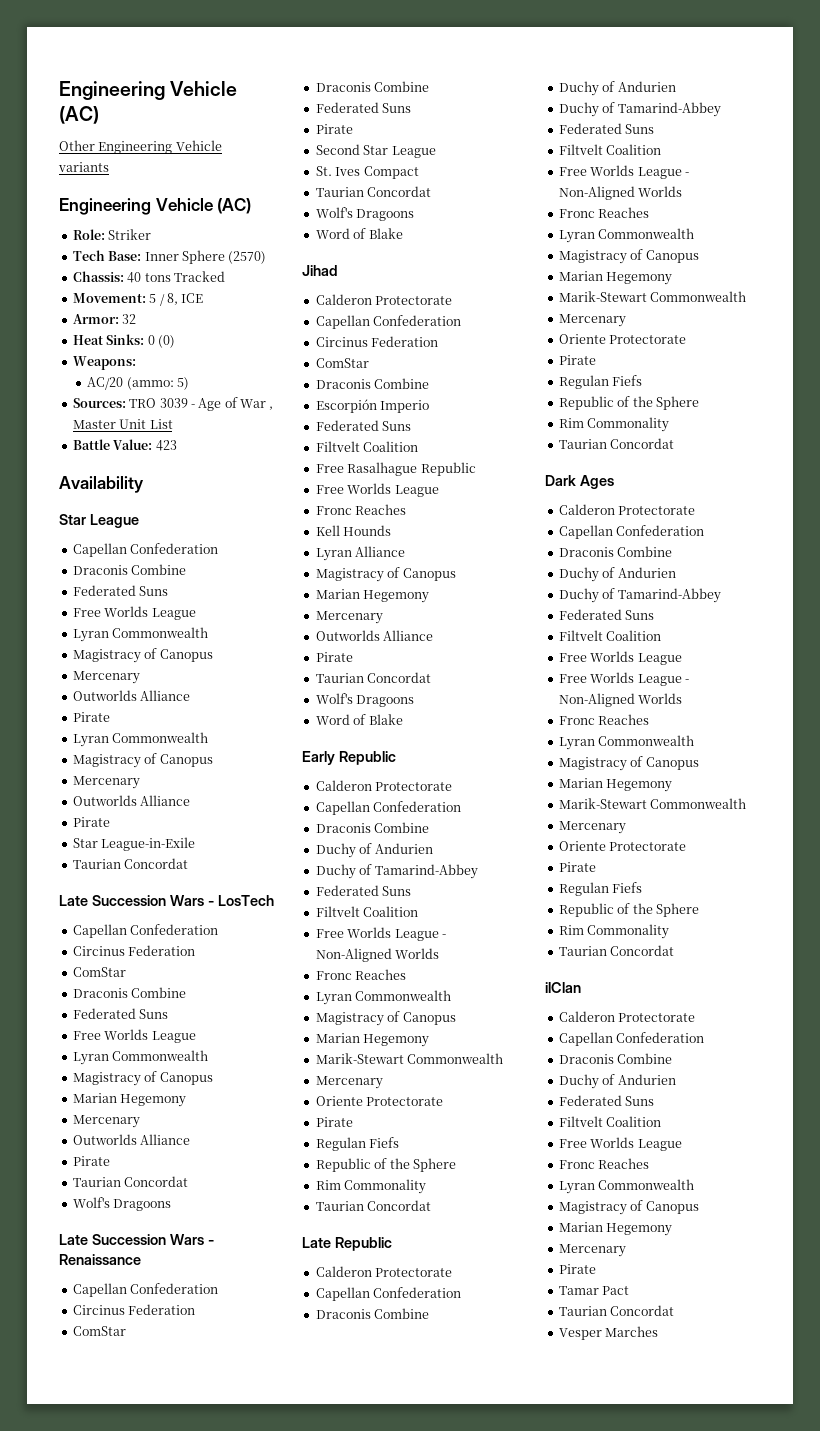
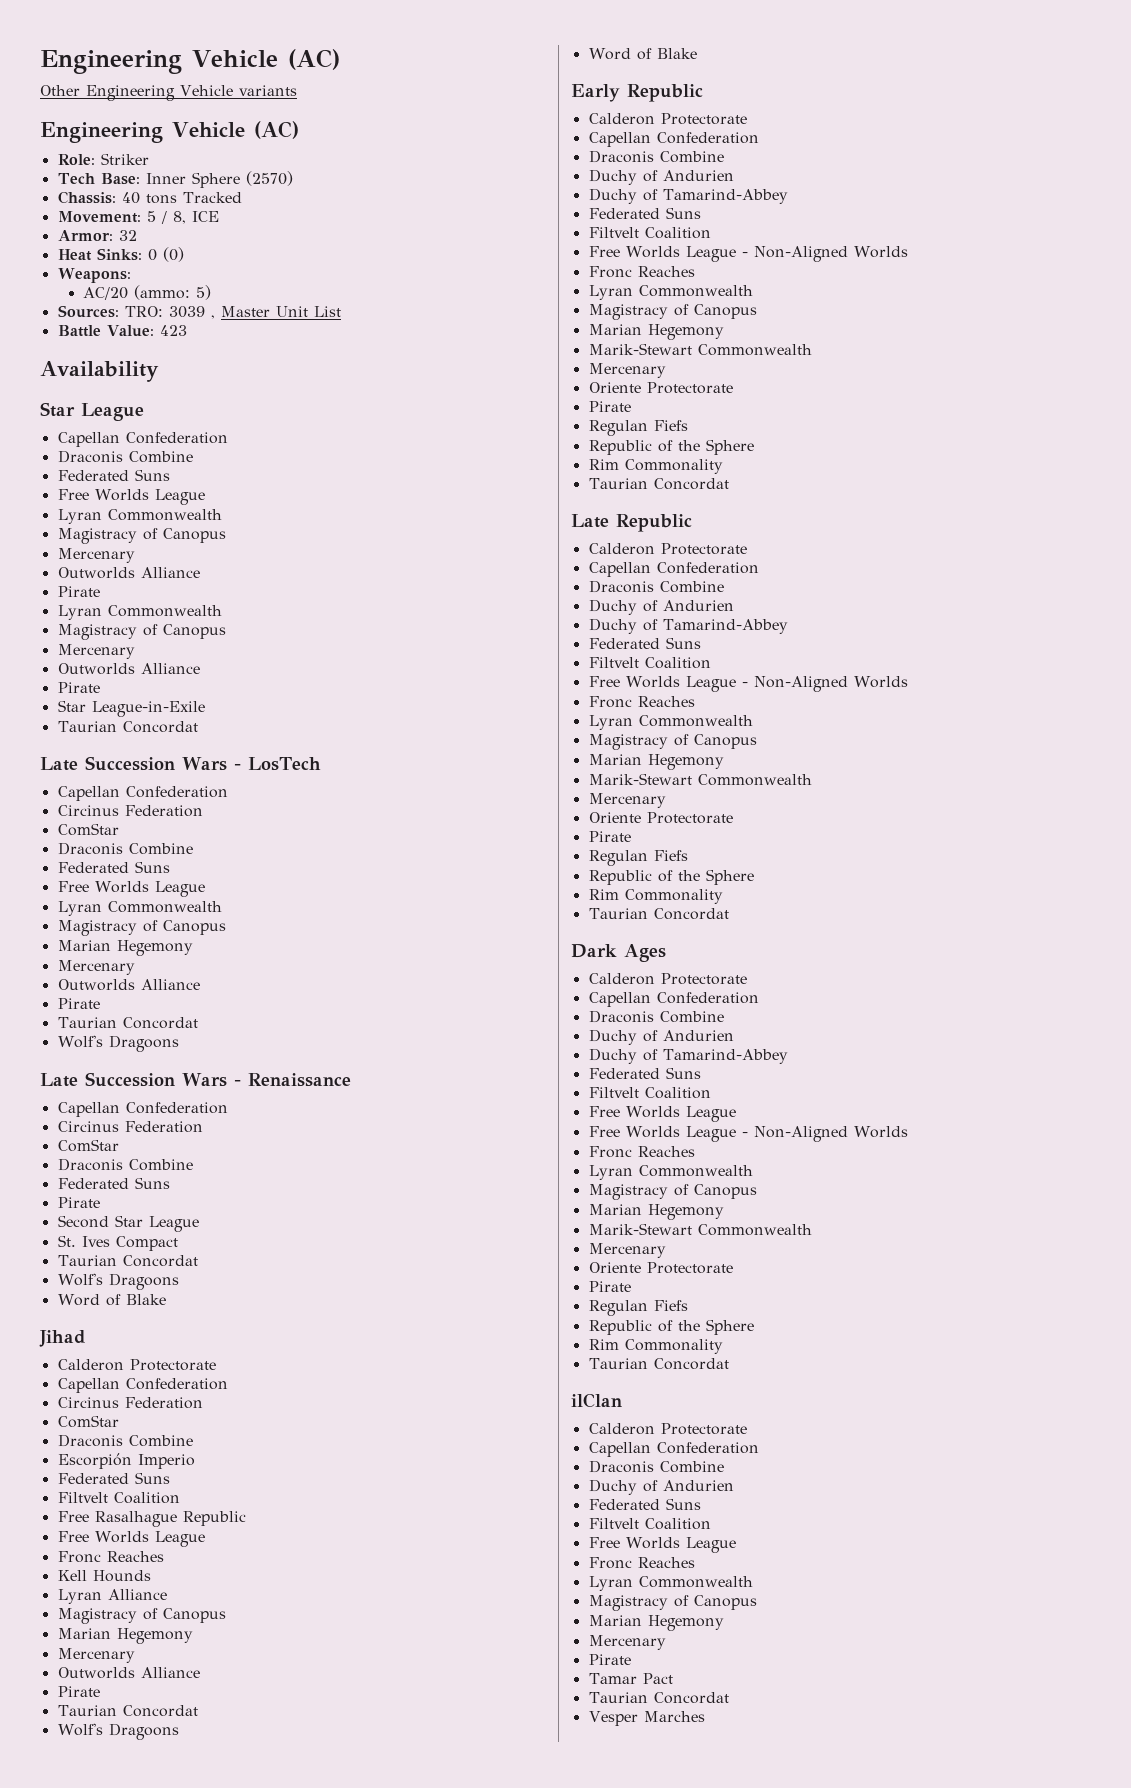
[129,397,266,411] TRO 3039 - Age of War -> [124,306,205,318] TRO: 3039

